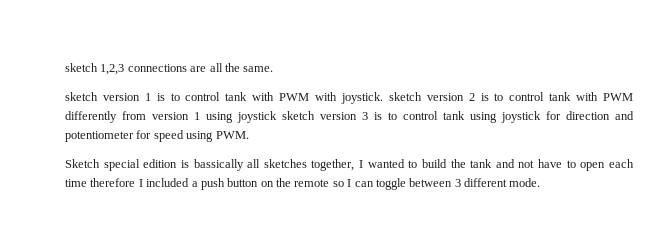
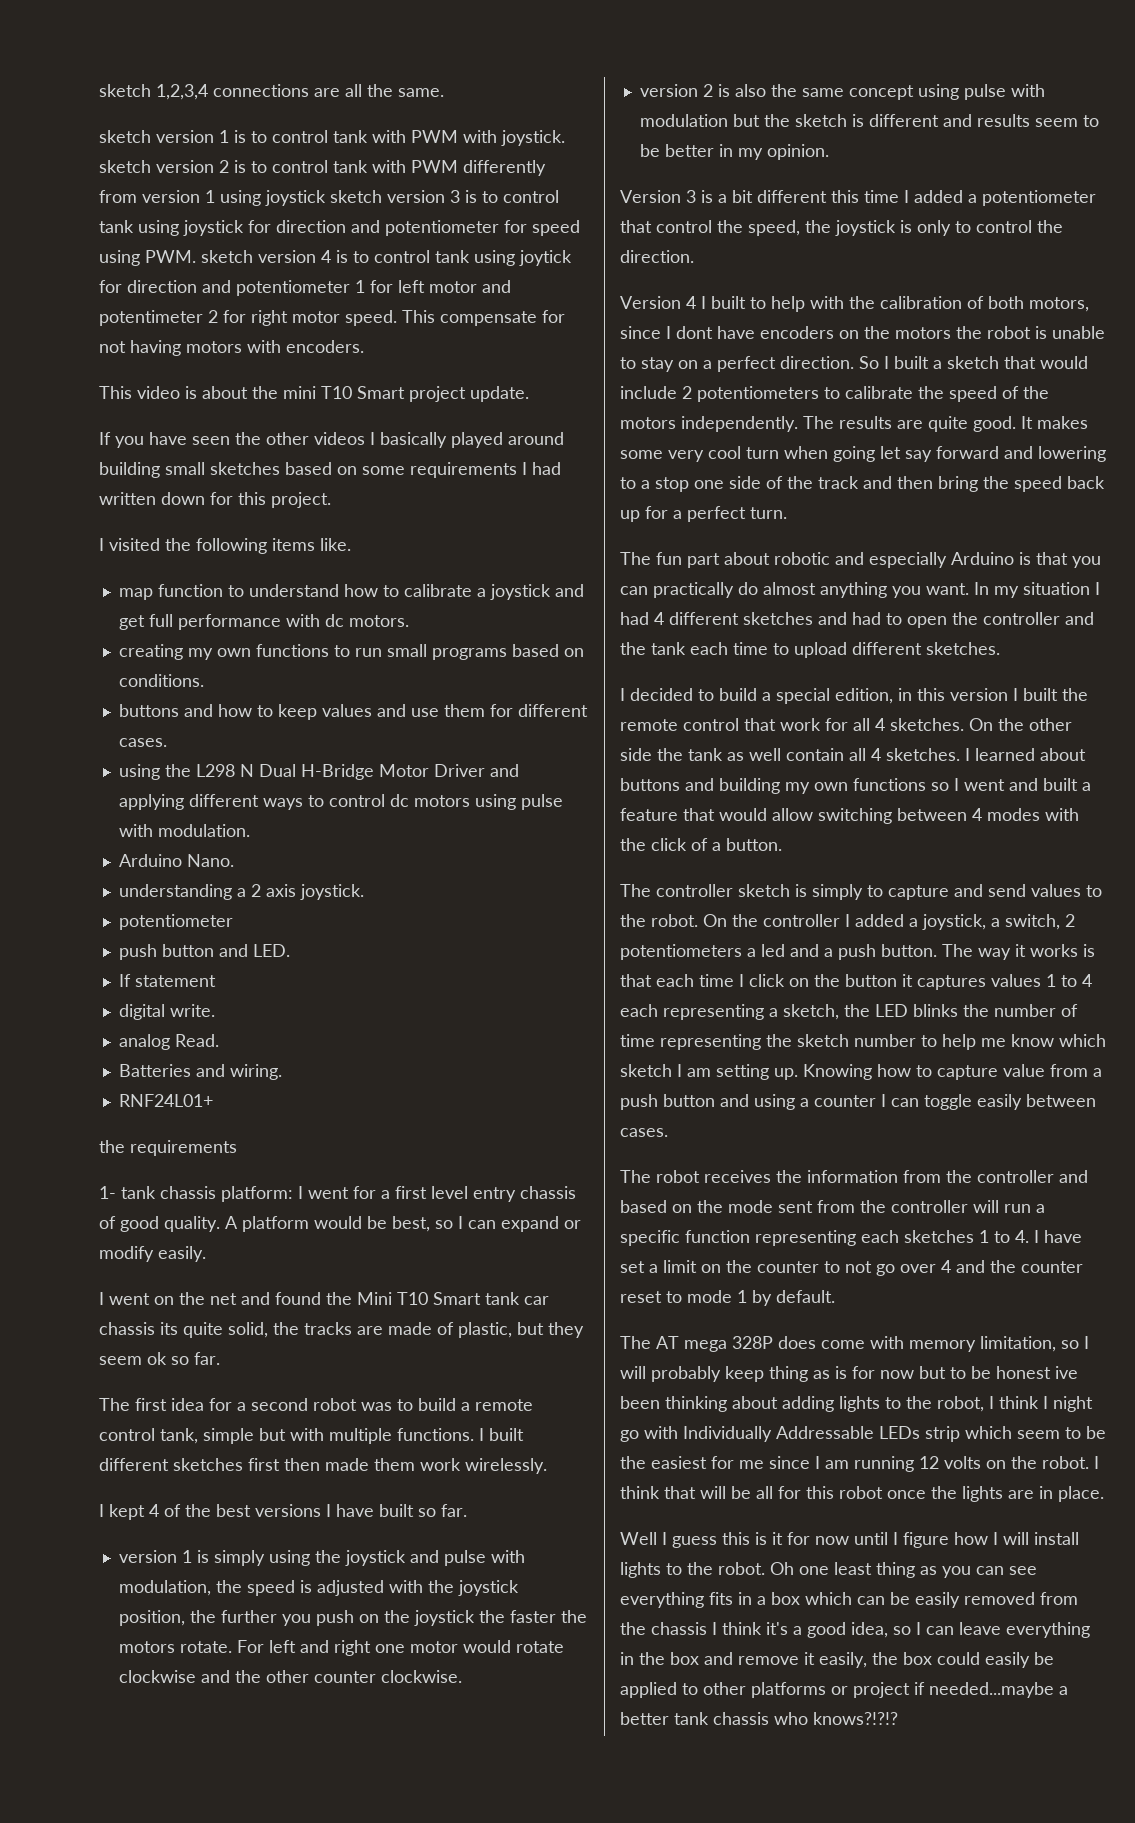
[65,63,125,75] sketch 1,2,3 -> [99,84,208,100] sketch 1,2,3,4
[65,159,635,171] [65,178,541,190] // Sketch special edition is bassically all sketches together, I wanted to build the tank and not have to open each time therefore I included a push button on the remote so I can toggle between 3 different mode. -> [201,250,572,266] [99,280,511,296] [99,310,565,326] [99,340,364,356] [99,386,529,402] [99,432,564,448] [99,462,561,478] [99,492,331,508] [99,538,351,554] [118,584,584,600] [118,614,409,630] [118,644,584,660] [118,674,204,687] [118,704,588,720] [118,738,167,747] [118,764,519,780] [118,794,563,810] [118,824,250,837] [118,854,234,867] [118,884,364,900] [118,914,233,930] [118,944,290,960] [118,974,216,987] [118,1004,215,1020] [118,1034,219,1050] [118,1064,282,1080] [118,1094,213,1107] [99,1140,237,1156] [99,1186,576,1202] [99,1216,581,1232] [99,1246,206,1262] [99,1292,549,1305] [99,1322,584,1338] [99,1352,220,1365] [99,1398,533,1411] [99,1428,524,1444] [99,1458,547,1474] [99,1504,467,1520] [118,1550,525,1566] [118,1580,519,1596] [118,1610,587,1626] [118,1640,564,1656] [118,1670,462,1683] [639,84,1045,100] [639,114,1099,127] [639,144,829,160] [620,190,1096,206] [620,220,1063,236] [620,250,694,263] [620,296,1089,312] [620,326,1105,339] [620,356,1088,372] [620,386,1049,402] [620,416,1088,432] [620,446,1106,462] [620,476,1105,492] [620,506,787,522] [620,552,1101,568] [620,582,1100,598] [620,612,1094,628] [620,642,1000,658] [620,688,1088,704] [620,718,1072,731] [620,748,1086,761] [620,778,1091,794] [620,808,1079,824] [620,838,782,851] [620,884,1102,900] [620,914,1075,930] [620,944,1095,960] [620,974,1092,990] [620,1004,1078,1020] [620,1034,1106,1050] [620,1064,1102,1080] [620,1094,1096,1110] [620,1128,668,1137] [620,1170,1088,1183] [620,1200,1045,1213] [620,1230,1082,1246] [620,1260,1083,1276] [620,1290,835,1306] [620,1336,1089,1352] [620,1366,1078,1382] [620,1396,1093,1412] [620,1426,1106,1442] [620,1456,1099,1472] [620,1486,1104,1502] [620,1532,1079,1548] [620,1562,1037,1578] [620,1592,1078,1608] [620,1622,1090,1638] [620,1652,1054,1668] [620,1682,1068,1698] [620,1712,898,1725] sketch version 4 is to control tank using joytick for direction and potentiometer 1 for left motor and potentimeter 2 for right motor speed. This compensate for not having motors with encoders. // This video is about the mini T10 Smart project update. // If you have seen the other videos I basically played around building small sketches based on some requirements I had written down for this project. // I visited the following items like. // map function to understand how to calibrate a joystick and get full performance with dc motors. // creating my own functions to run small programs based on conditions. // buttons and how to keep values and use them for different cases. // using the L298 N Dual H-Bridge Motor Driver and applying different ways to control dc motors using pulse with modulation. // Arduino Nano. // understanding a 2 axis joystick. // potentiometer // push button and LED. // If statement // digital write. // analog Read. // Batteries and wiring. // RNF24L01+ // the requirements // 1- tank chassis platform: I went for a first level entry chassis of good quality. A platform would be best, so I can expand or modify easily. // I went on the net and found the Mini T10 Smart tank car chassis its quite solid, the tracks are made of plastic, but they seem ok so far. // The first idea for a second robot was to build a remote control tank, simple but with multiple functions. I built different sketches first then made them work wirelessly. // I kept 4 of the best versions I have built so far. // version 1 is simply using the joystick and pulse with modulation, the speed is adjusted with the joystick position, the further you push on the joystick the faster the motors rotate. For left and right one motor would rotate clockwise and the other counter clockwise. // version 2 is also the same concept using pulse with modulation but the sketch is different and results seem to be better in my opinion. // Version 3 is a bit different this time I added a potentiometer that control the speed, the joystick is only to control the direction. // Version 4 I built to help with the calibration of both motors, since I dont have encoders on the motors the robot is unable to stay on a perfect direction. So I built a sketch that would include 2 potentiometers to calibrate the speed of the motors independently. The results are quite good. It makes some very cool turn when going let say forward and lowering to a stop one side of the track and then bring the speed back up for a perfect turn. // The fun part about robotic and especially Arduino is that you can practically do almost anything you want. In my situation I had 4 different sketches and had to open the controller and the tank each time to upload different sketches. // I decided to build a special edition, in this version I built the remote control that work for all 4 sketches. On the other side the tank as well contain all 4 sketches. I learned about buttons and building my own functions so I went and built a feature that would allow switching between 4 modes with the click of a button. // The controller sketch is simply to capture and send values to the robot. On the controller I added a joystick, a switch, 2 potentiometers a led and a push button. The way it works is that each time I click on the button it captures values 1 to 4 each representing a sketch, the LED blinks the number of time representing the sketch number to help me know which sketch I am setting up. Knowing how to capture value from a push button and using a counter I can toggle easily between cases. // The robot receives the information from the controller and based on the mode sent from the controller will run a specific function representing each sketches 1 to 4. I have set a limit on the counter to not go over 4 and the counter reset to mode 1 by default. // The AT mega 328P does come with memory limitation, so I will probably keep thing as is for now but to be honest ive been thinking about adding lights to the robot, I think I night go with Individually Addressable LEDs strip which seem to be the easiest for me since I am running 12 volts on the robot. I think that will be all for this robot once the lights are in place. // Well I guess this is it for now until I figure how I will install lights to the robot. Oh one least thing as you can see everything fits in a box which can be easily removed from the chassis I think it's a good idea, so I can leave everything in the box and remove it easily, the box could easily be applied to other platforms or project if needed...maybe a better tank chassis who knows?!?!?

